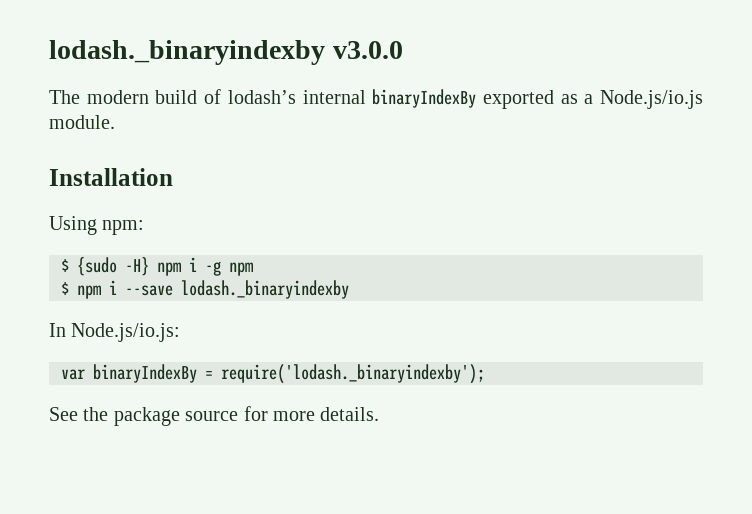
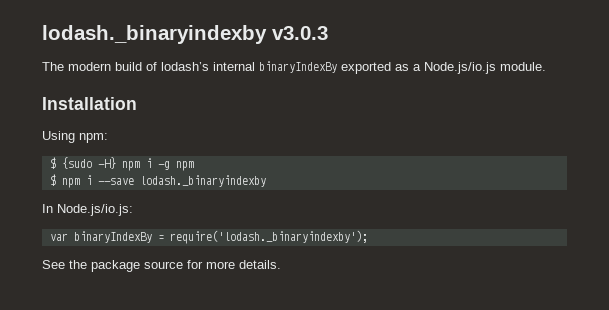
[49,40,403,65] lodash._binaryindexby v3.0.0 -> [42,25,328,44] lodash._binaryindexby v3.0.3

